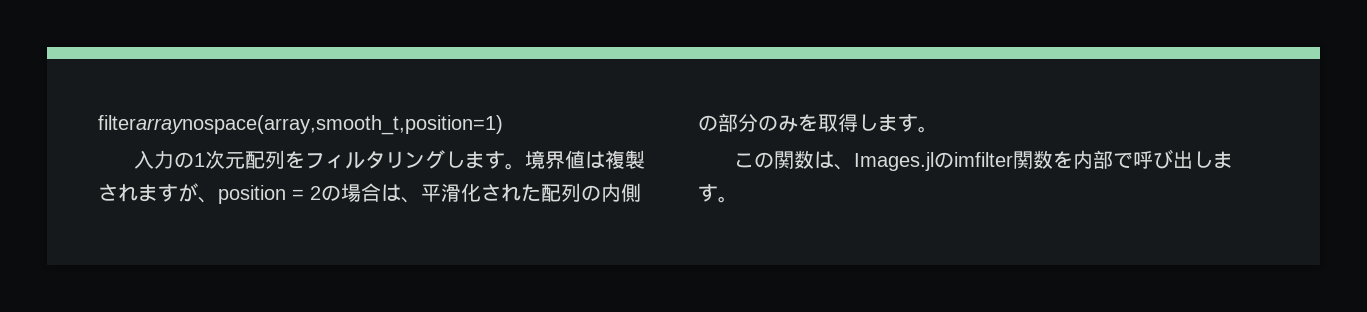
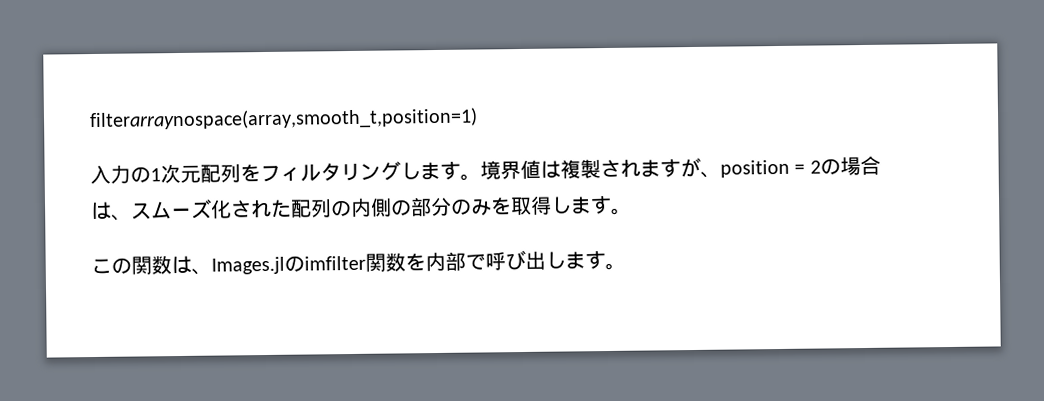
[421,183,461,202] 平滑 -> [130,198,212,220] スムーズ

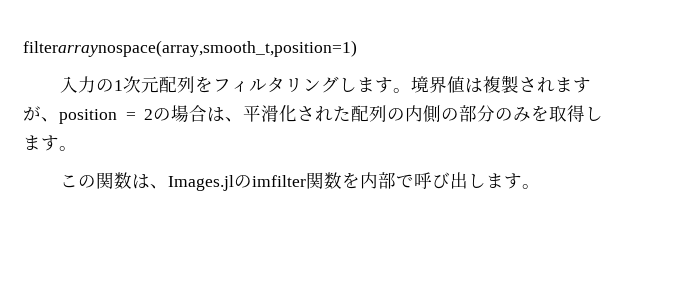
[130,198,212,220] スムーズ -> [242,105,279,122] 平滑

